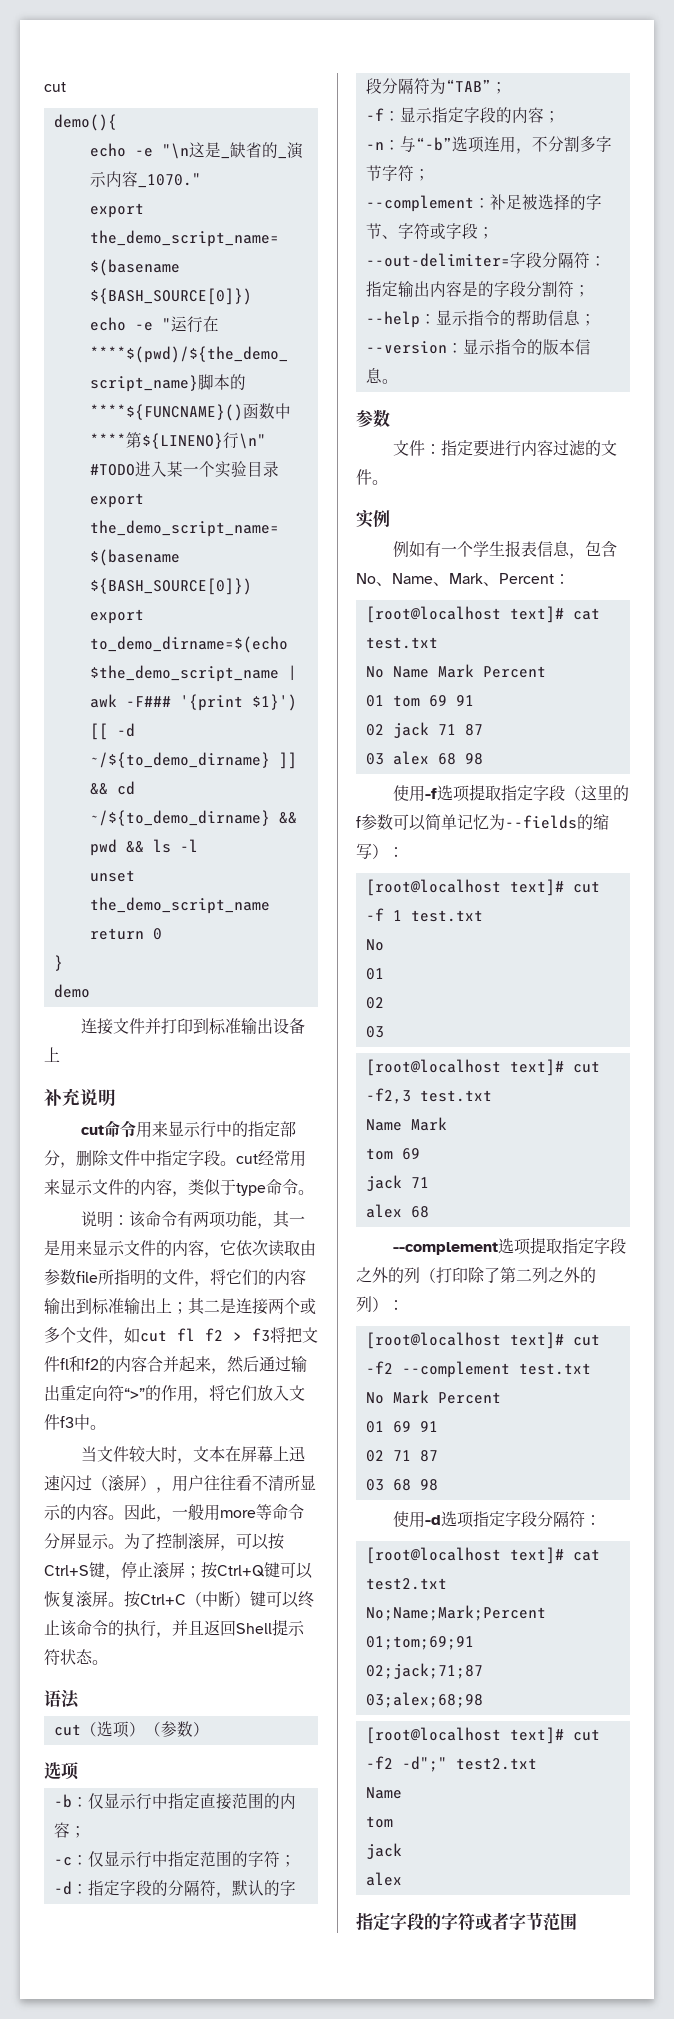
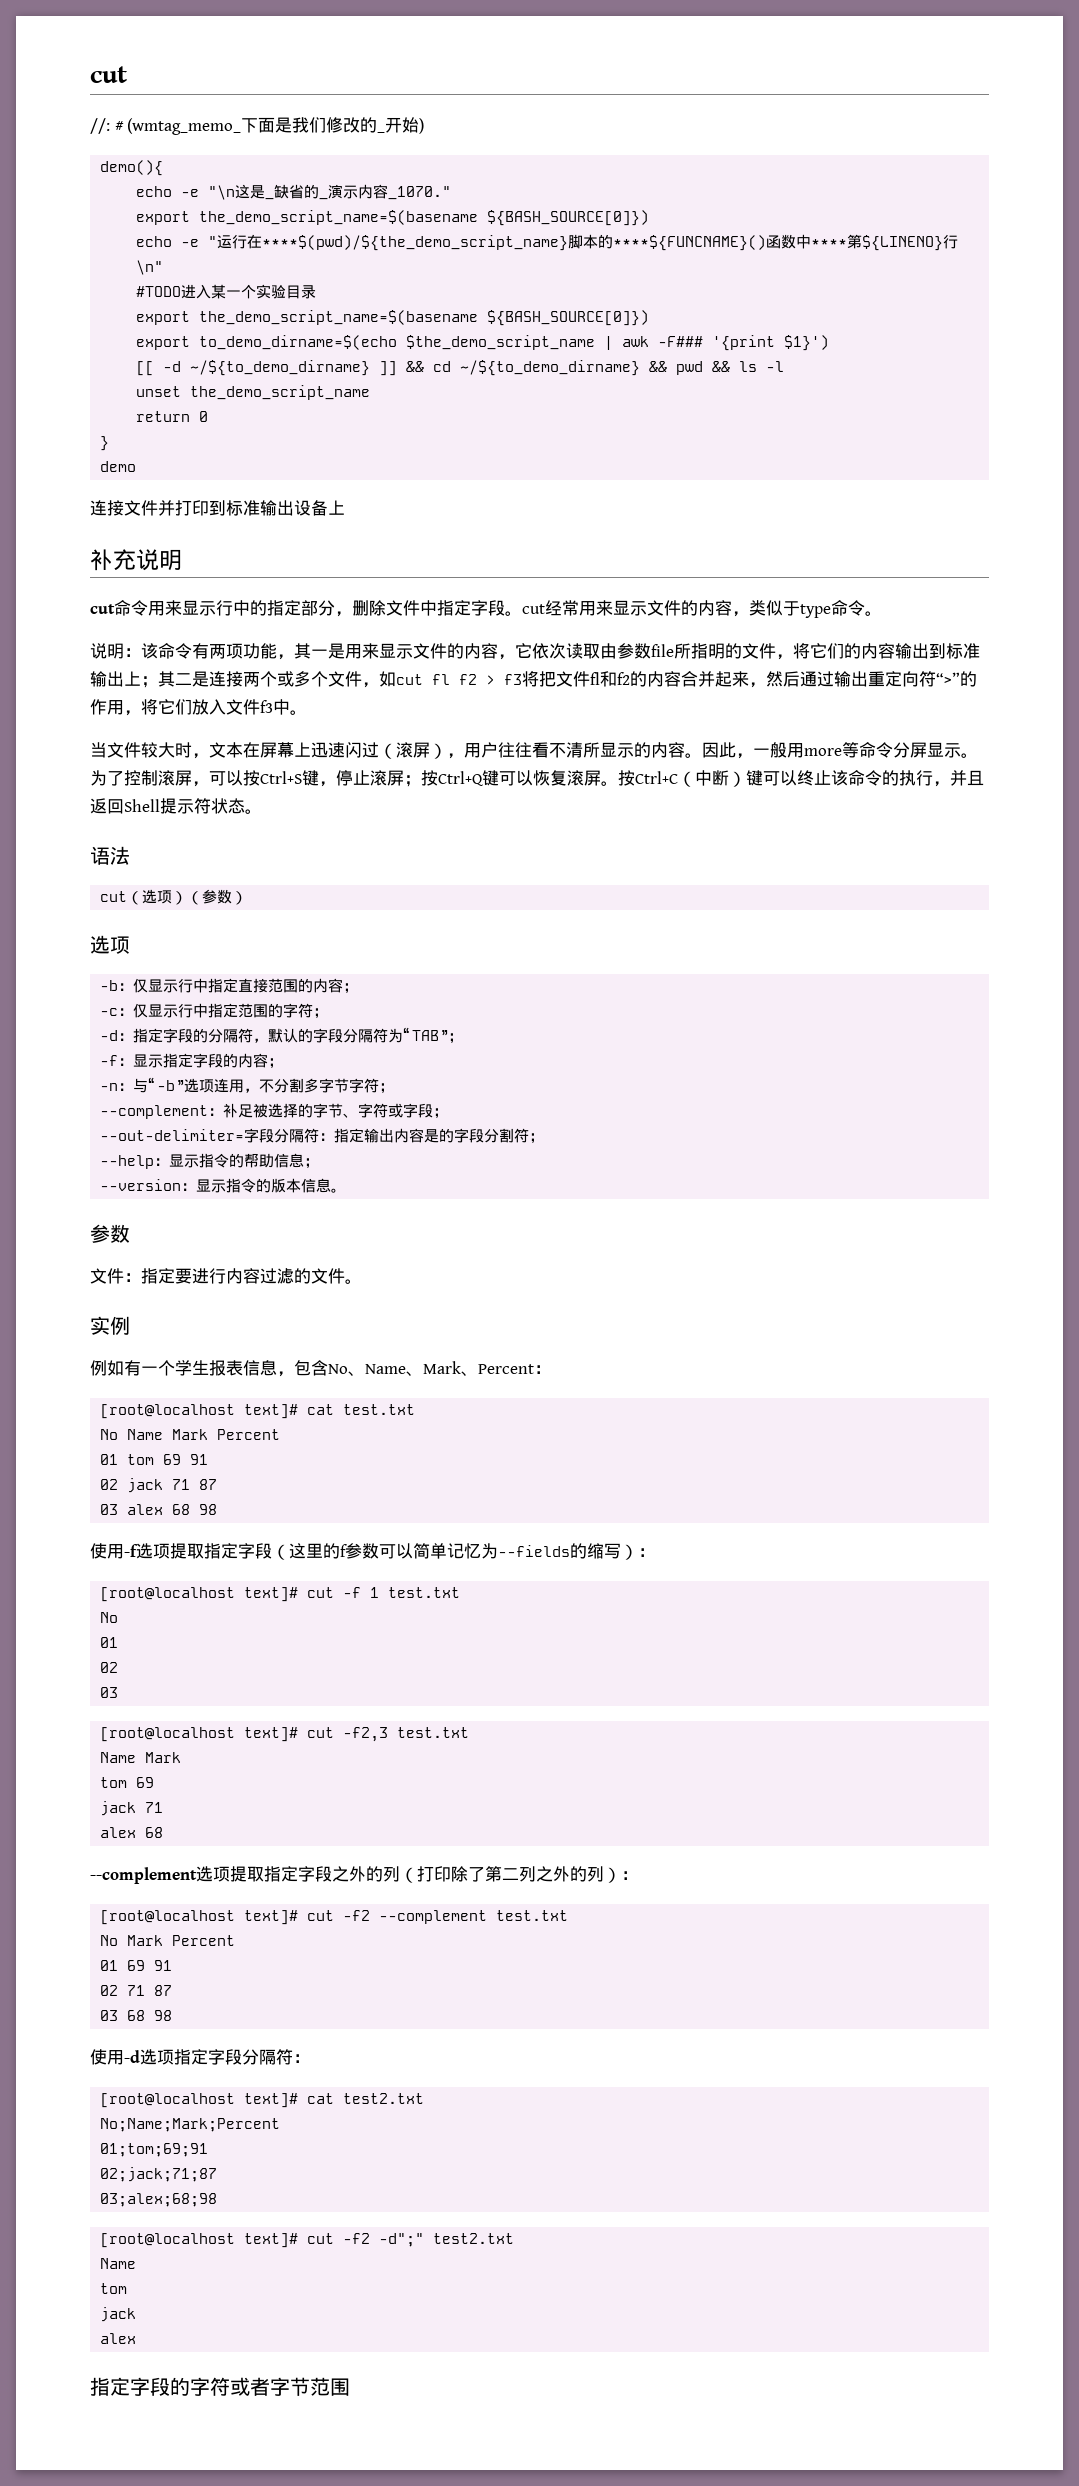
[44,82,66,92] cut -> [90,66,127,83] [90,117,425,135] cut // //: # (wmtag_memo_下面是我们修改的_开始)

